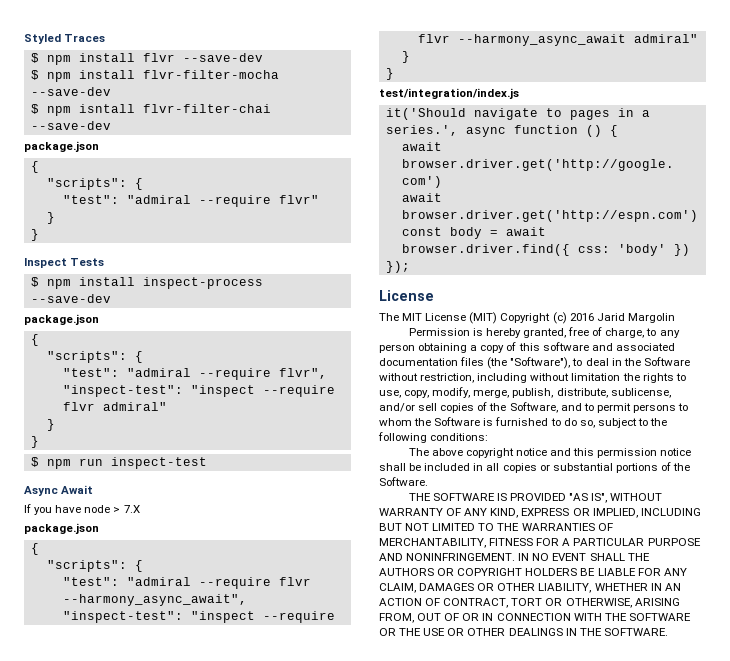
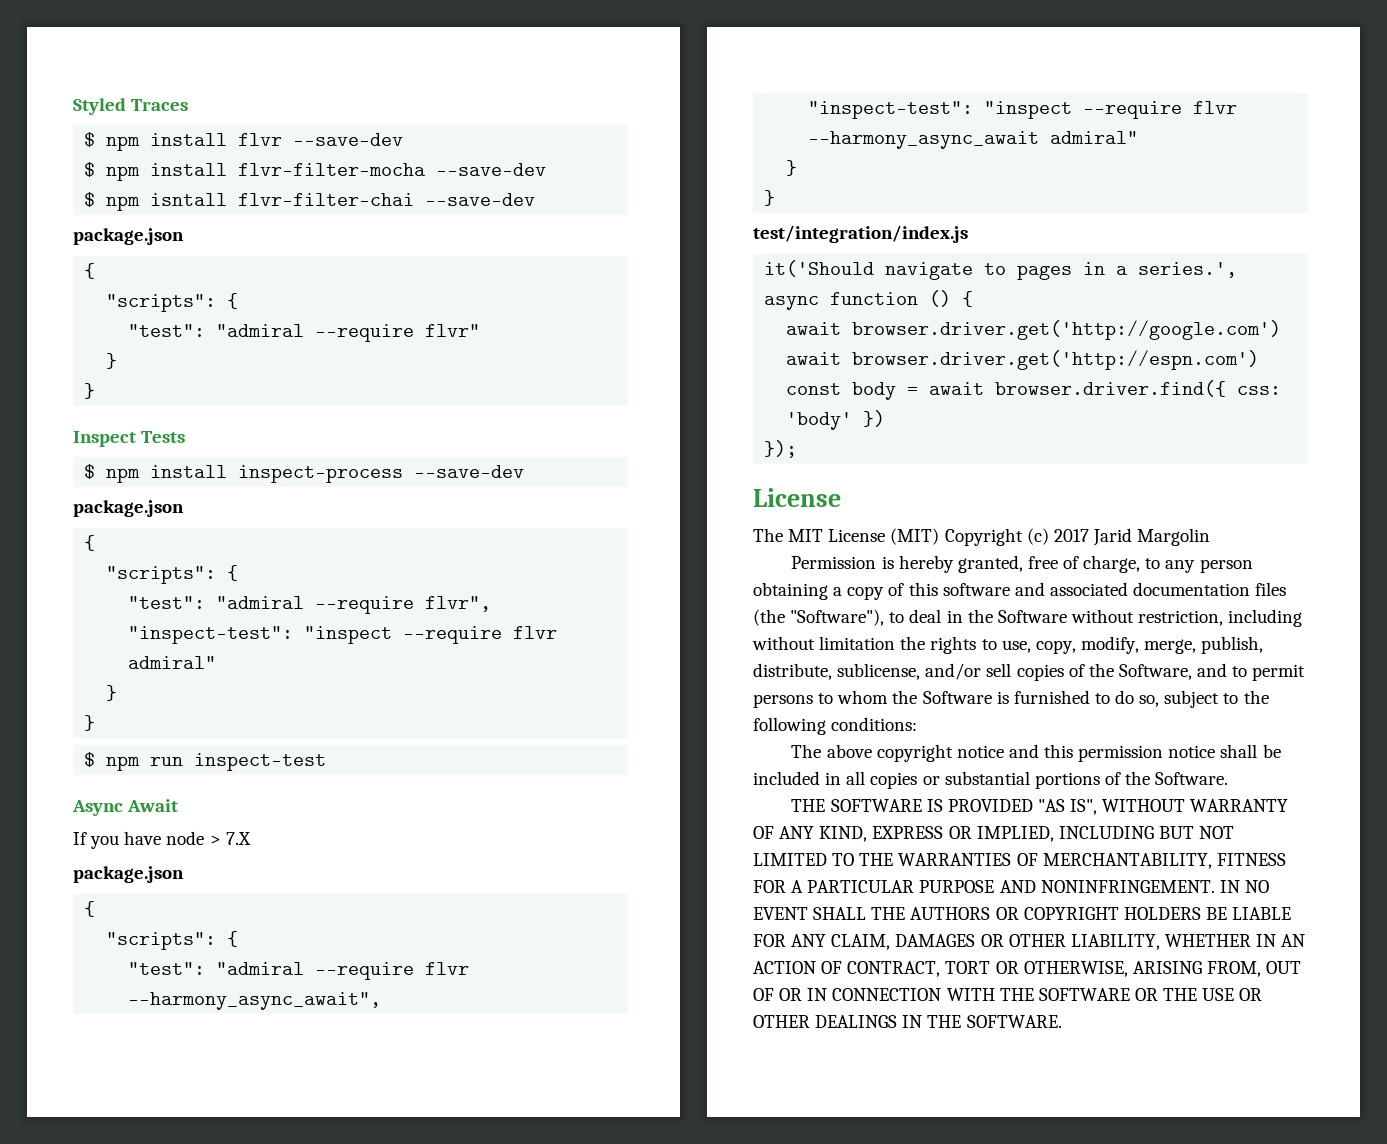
[569,313,594,321] 2016 -> [1053,529,1089,542] 2017

